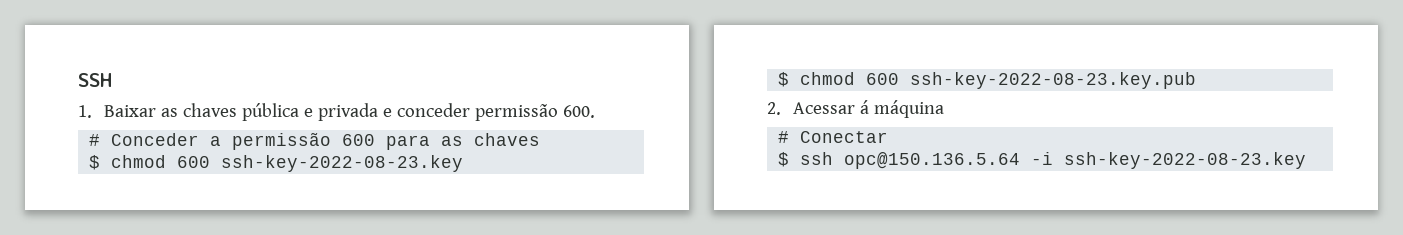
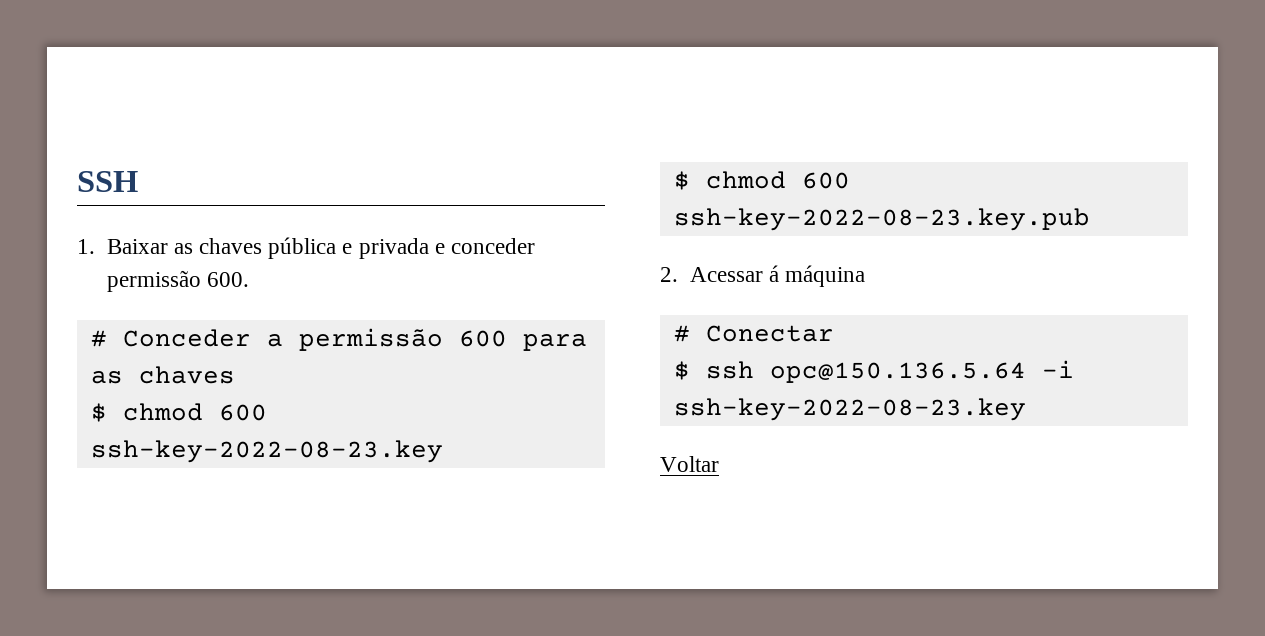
(1307, 160) none -> [660,456,719,472] // Voltar

